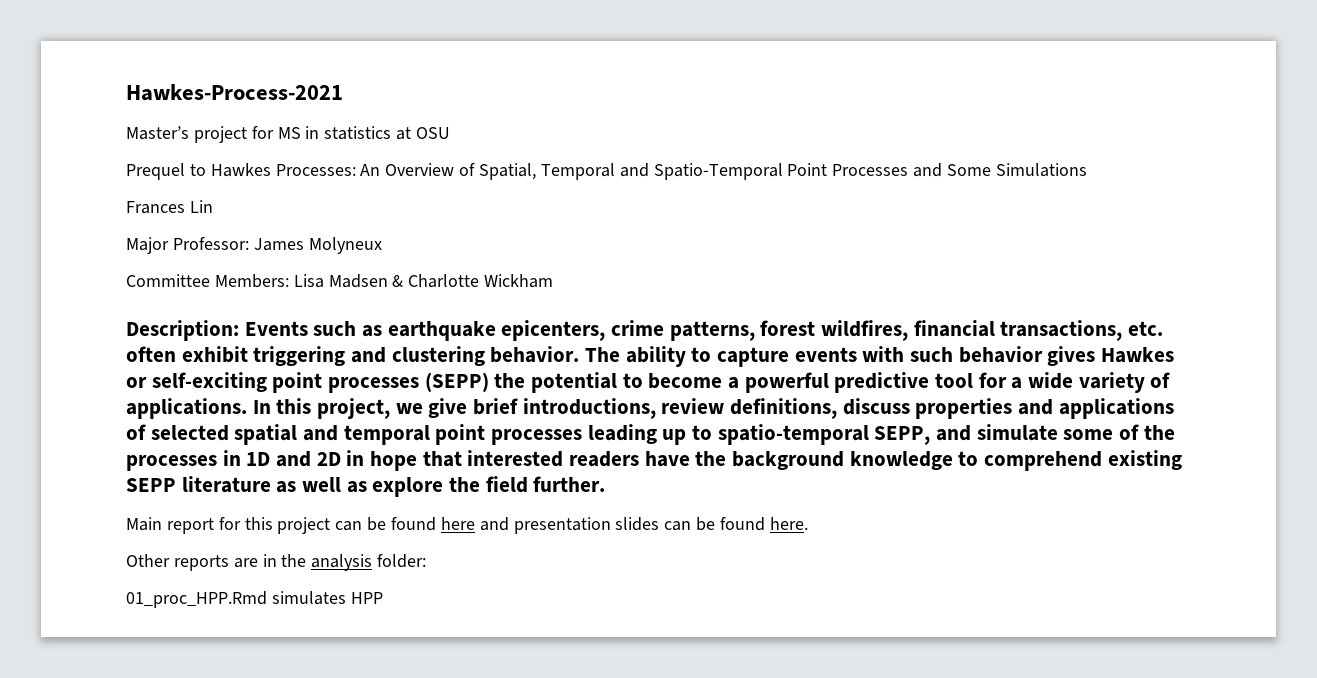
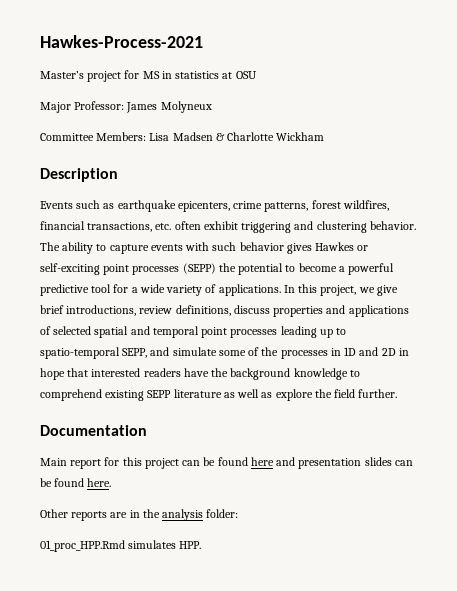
[126,163,1087,180] [126,200,213,214] // Prequel to Hawkes Processes: An Overview of Spatial, Temporal and Spatio-Temporal Point Processes and Some Simulations // Frances Lin -> (257, 75) none
[126,320,239,341] Description: -> [40,168,118,182] Description //
(606, 484) none -> [40,425,147,436] // Documentation
[350,592,383,604] HPP -> [179,541,202,549] HPP.

